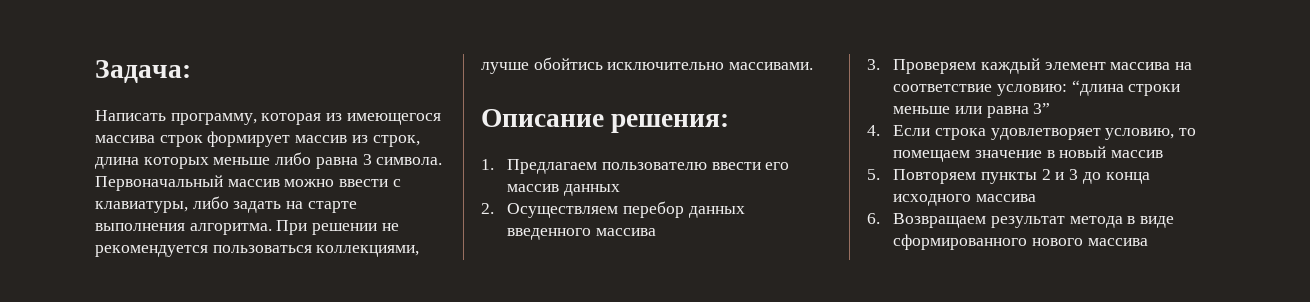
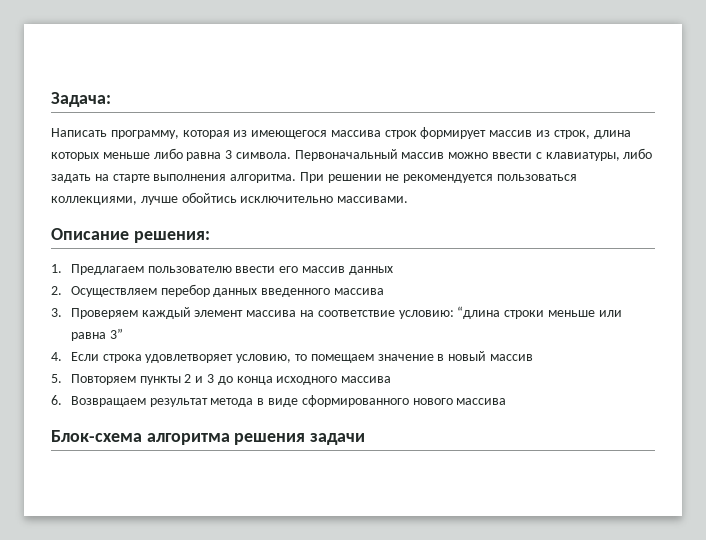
(1148, 242) none -> [51,430,366,445] // Блок-схема алгоритма решения задачи

